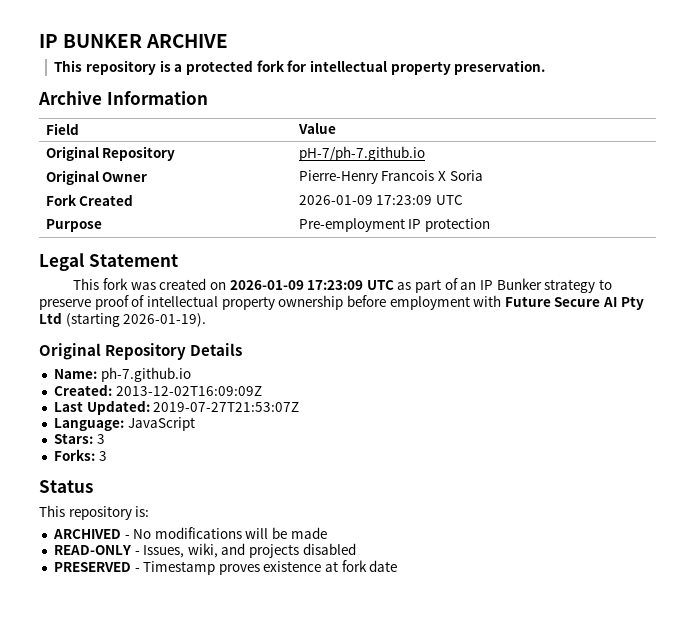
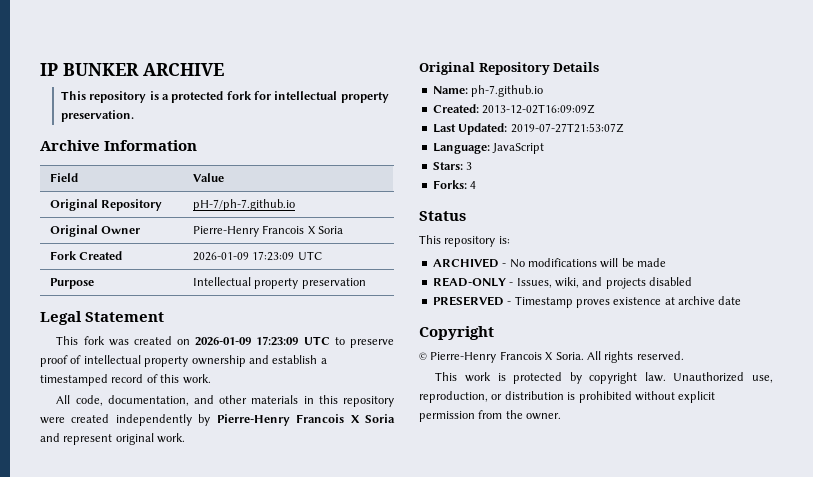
[298,218,490,232] Pre-employment IP protection -> [192,277,366,289] Intellectual property preservation
[397,278,596,293] as part of an IP Bunker strategy -> (330, 340) none
[346,295,644,310] [39,312,207,327] before employment with Future Secure AI Pty Ltd (starting 2026-01-19). -> [248,355,327,364] [40,374,211,386] [56,395,394,407] [40,414,395,426] [40,433,186,445] and establish a timestamped record of this work. // All code, documentation, and other materials in this repository were created independently by Pierre-Henry Francois X Soria and represent original work.
[98,451,107,461] 3 -> [470,181,477,189] 4
[341,560,367,572] fork -> [678,296,715,305] archive
(398, 566) none -> [419,326,494,340] [419,351,684,363] [435,372,773,384] [419,391,716,403] [419,410,562,422] // Copyright // © Pierre-Henry Francois X Soria. All rights reserved. // This work is protected by copyright law. Unauthorized use, reproduction, or distribution is prohibited without explicit permission from the owner.

